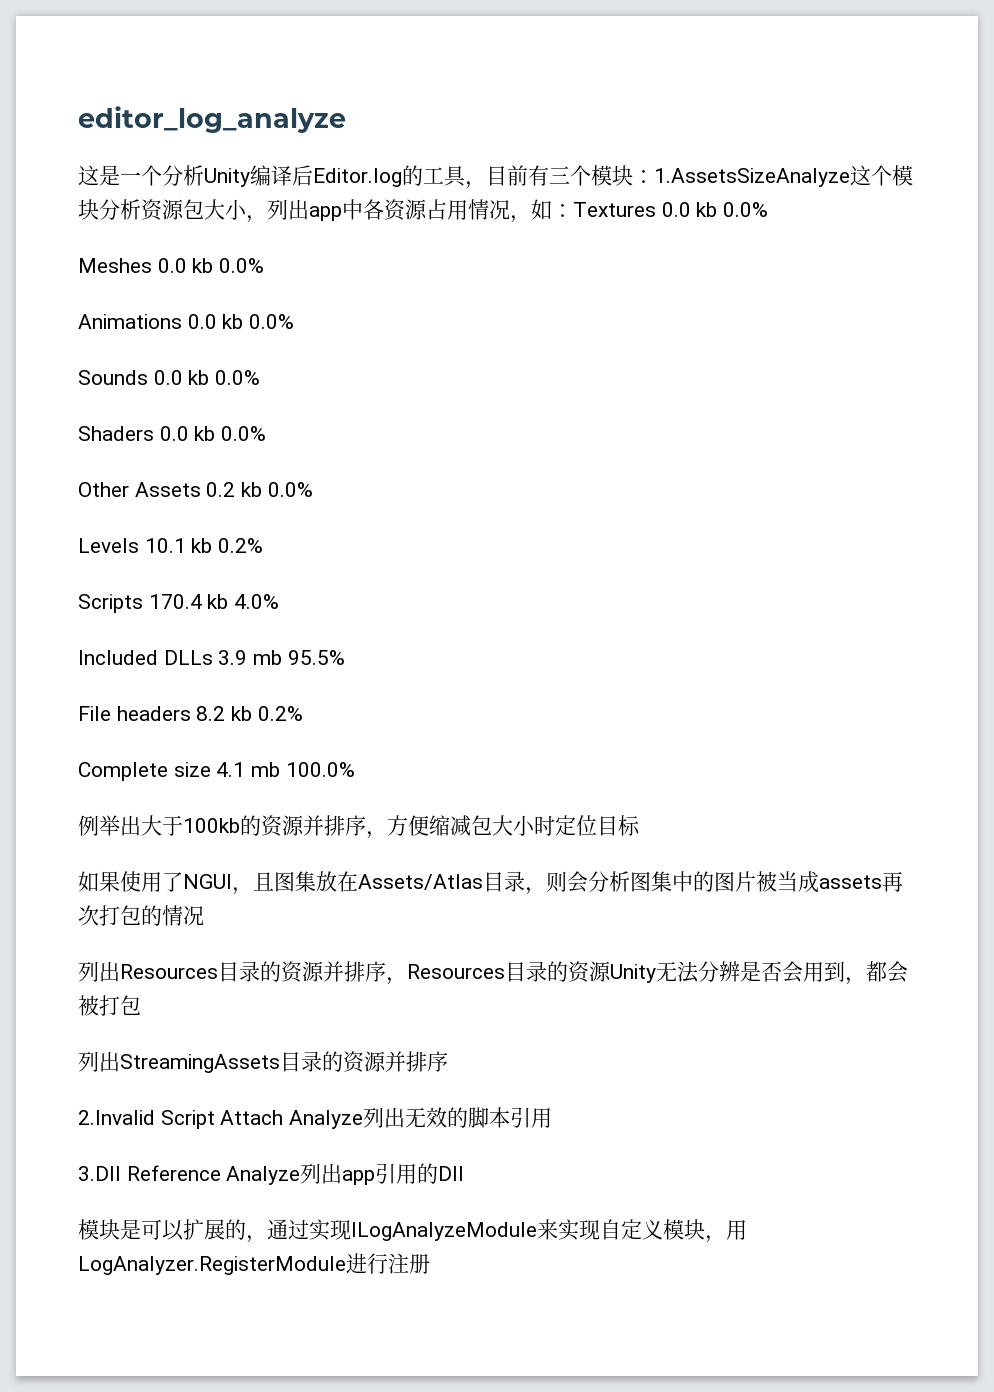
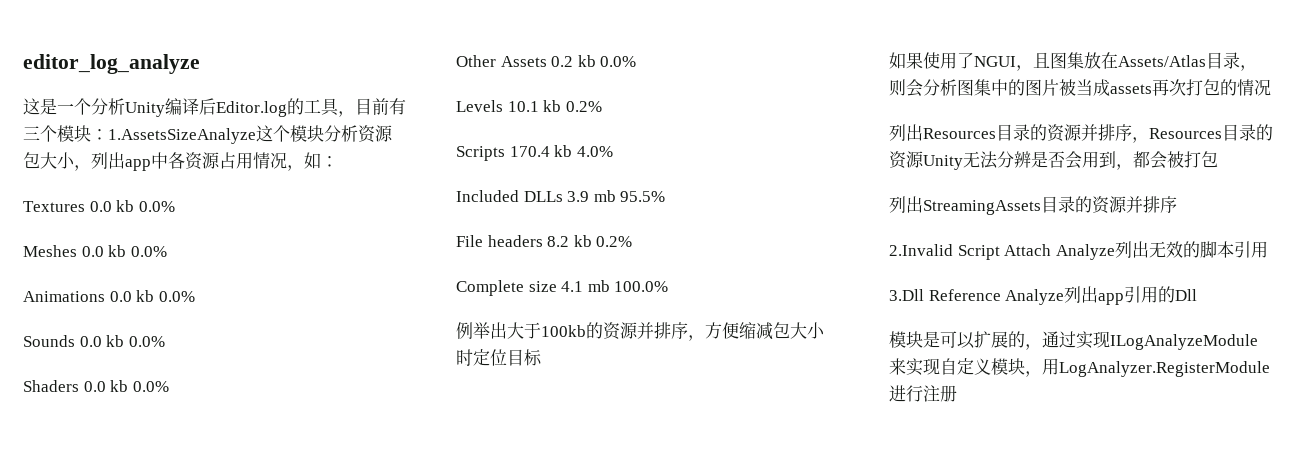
(573, 210) none -> (338, 161) //

